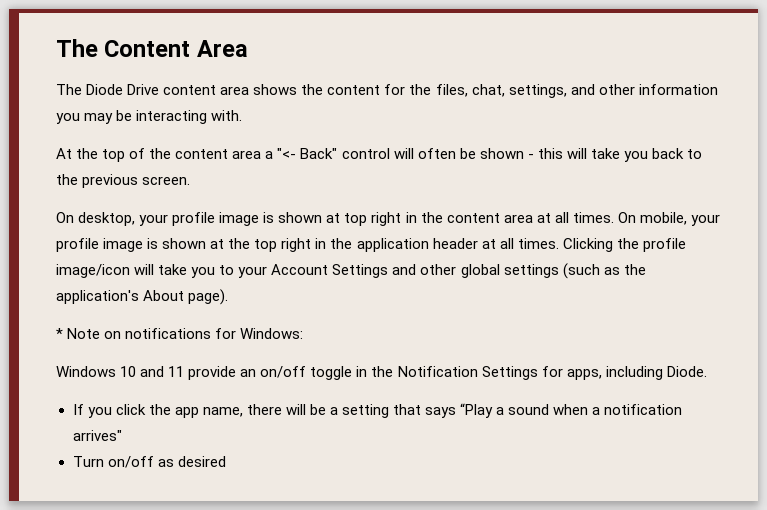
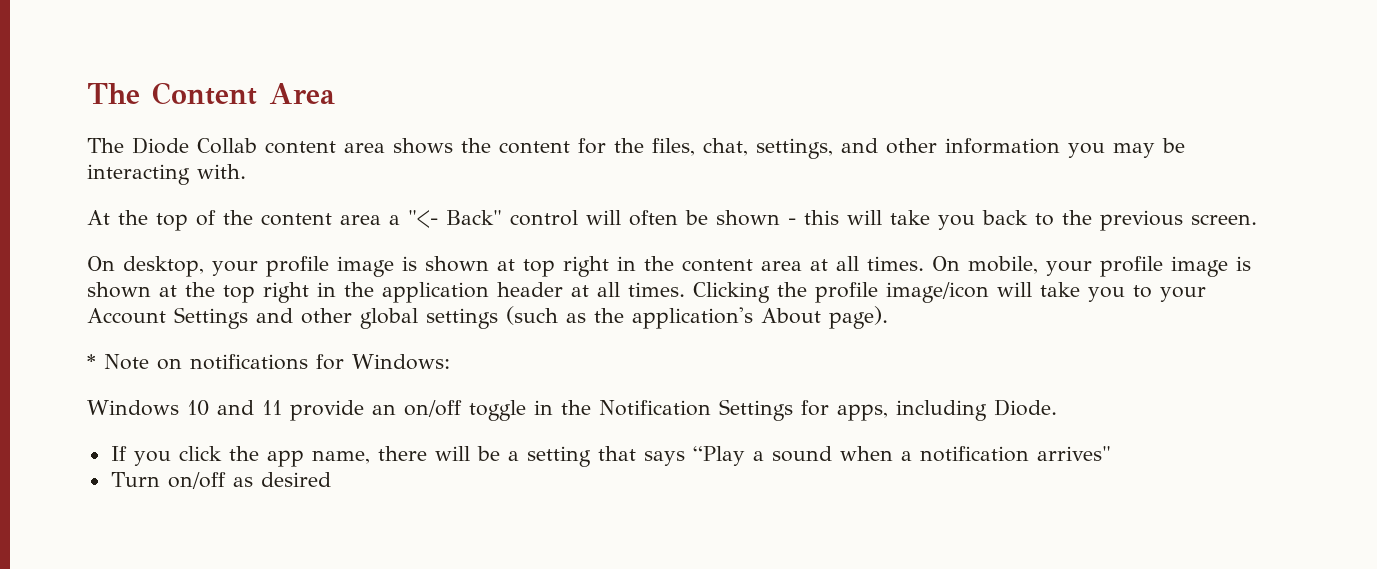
[127,84,160,95] Drive -> [197,138,257,154] Collab

